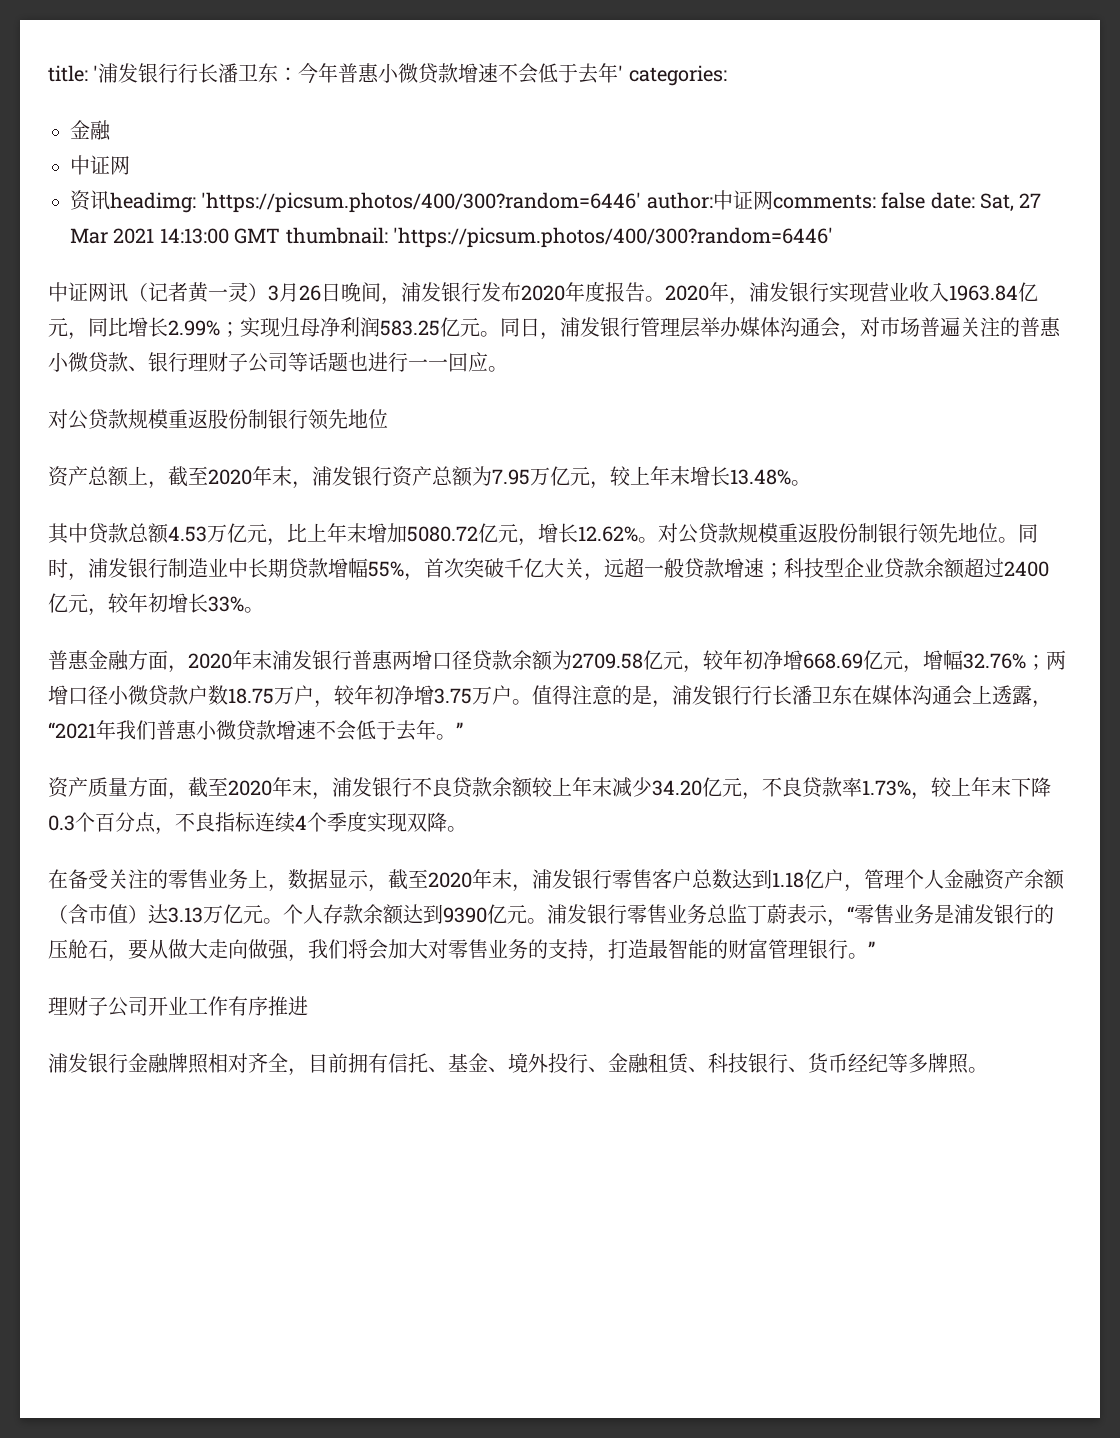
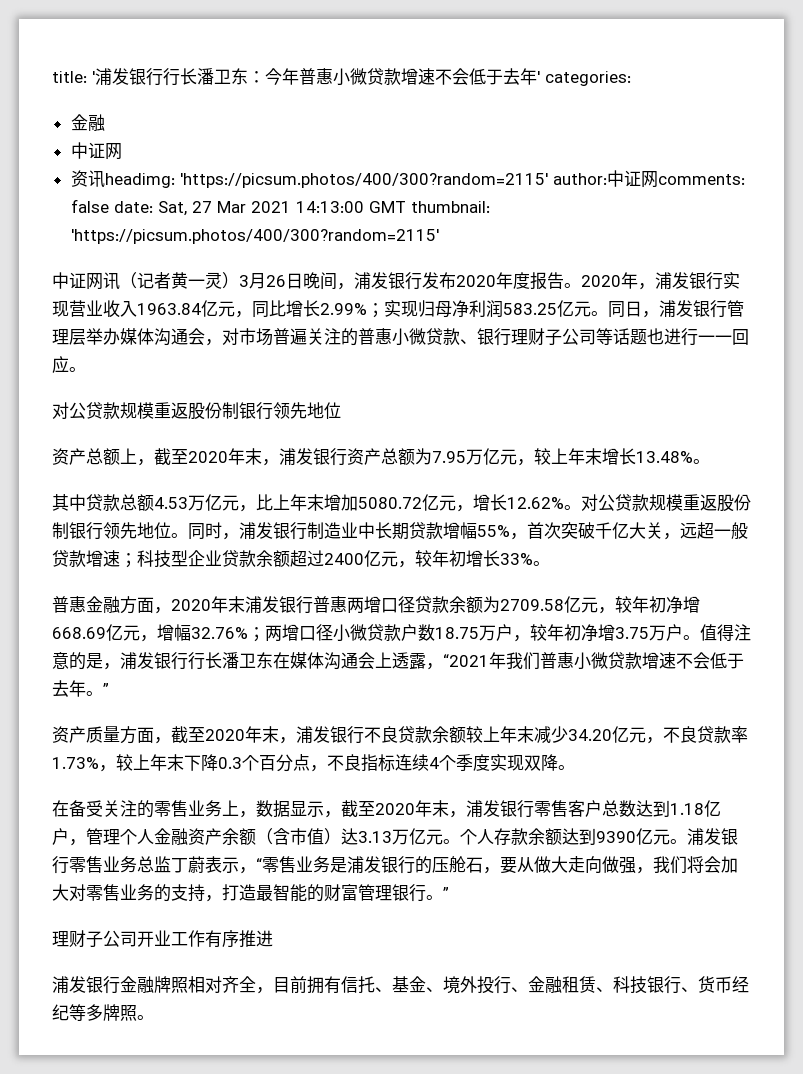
[201,192,642,213] 'https://picsum.photos/400/300?random=6446' -> [179,173,548,188] 'https://picsum.photos/400/300?random=2115'
[393,227,833,248] 'https://picsum.photos/400/300?random=6446' -> [70,229,439,244] 'https://picsum.photos/400/300?random=2115'

